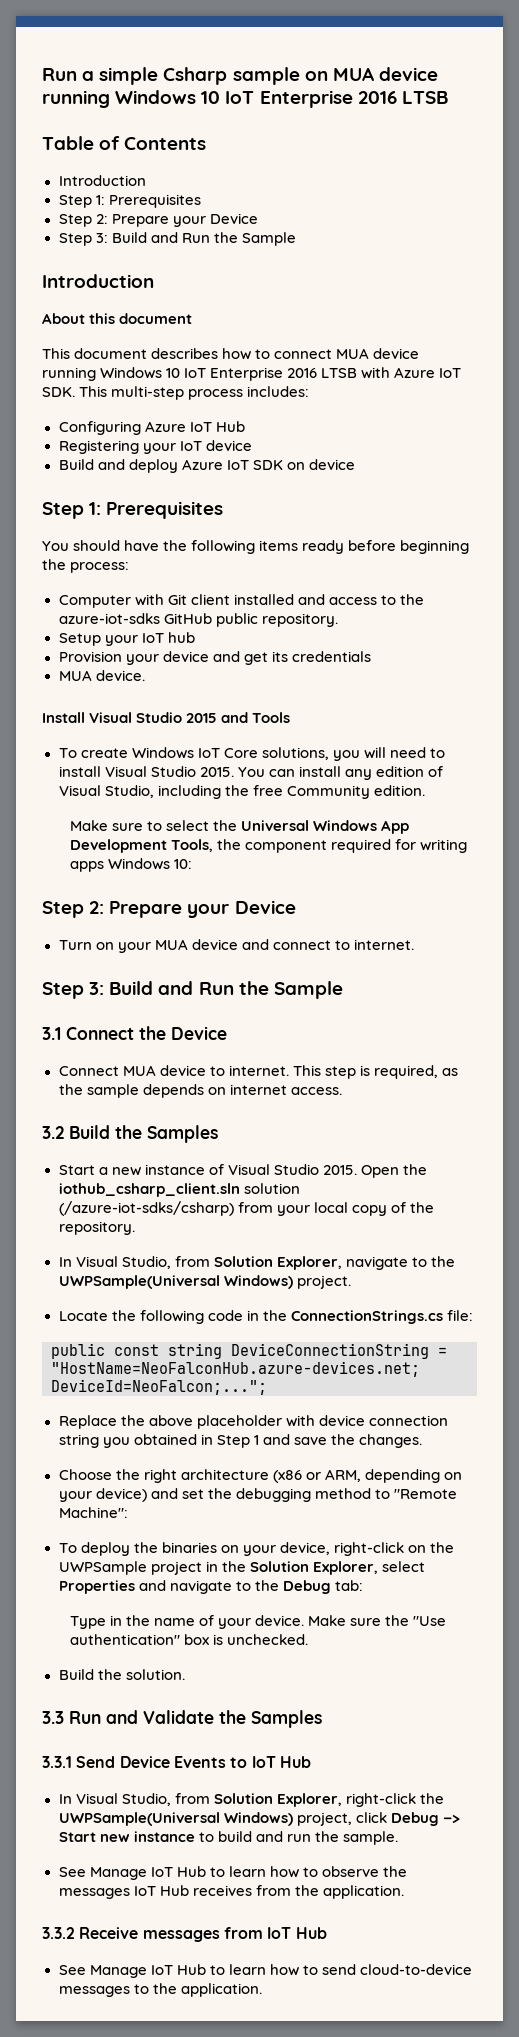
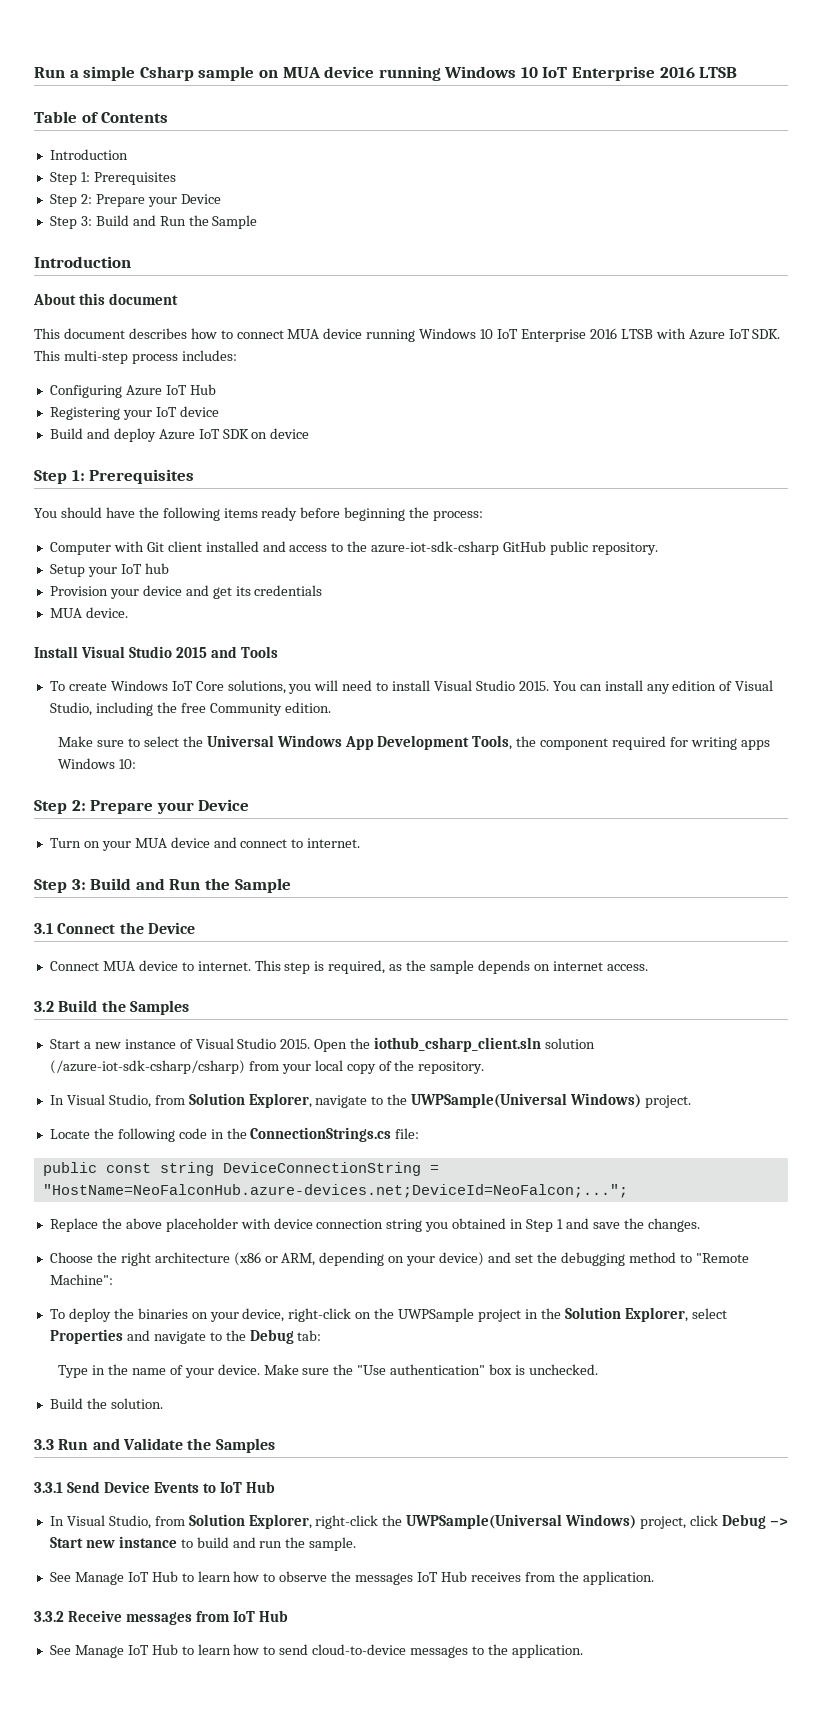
[58,613,160,624] azure-iot-sdks -> [371,541,500,555] azure-iot-sdk-csharp
[58,1201,234,1216] (/azure-iot-sdks/csharp) -> [49,1060,245,1074] (/azure-iot-sdk-csharp/csharp)

